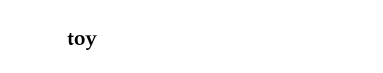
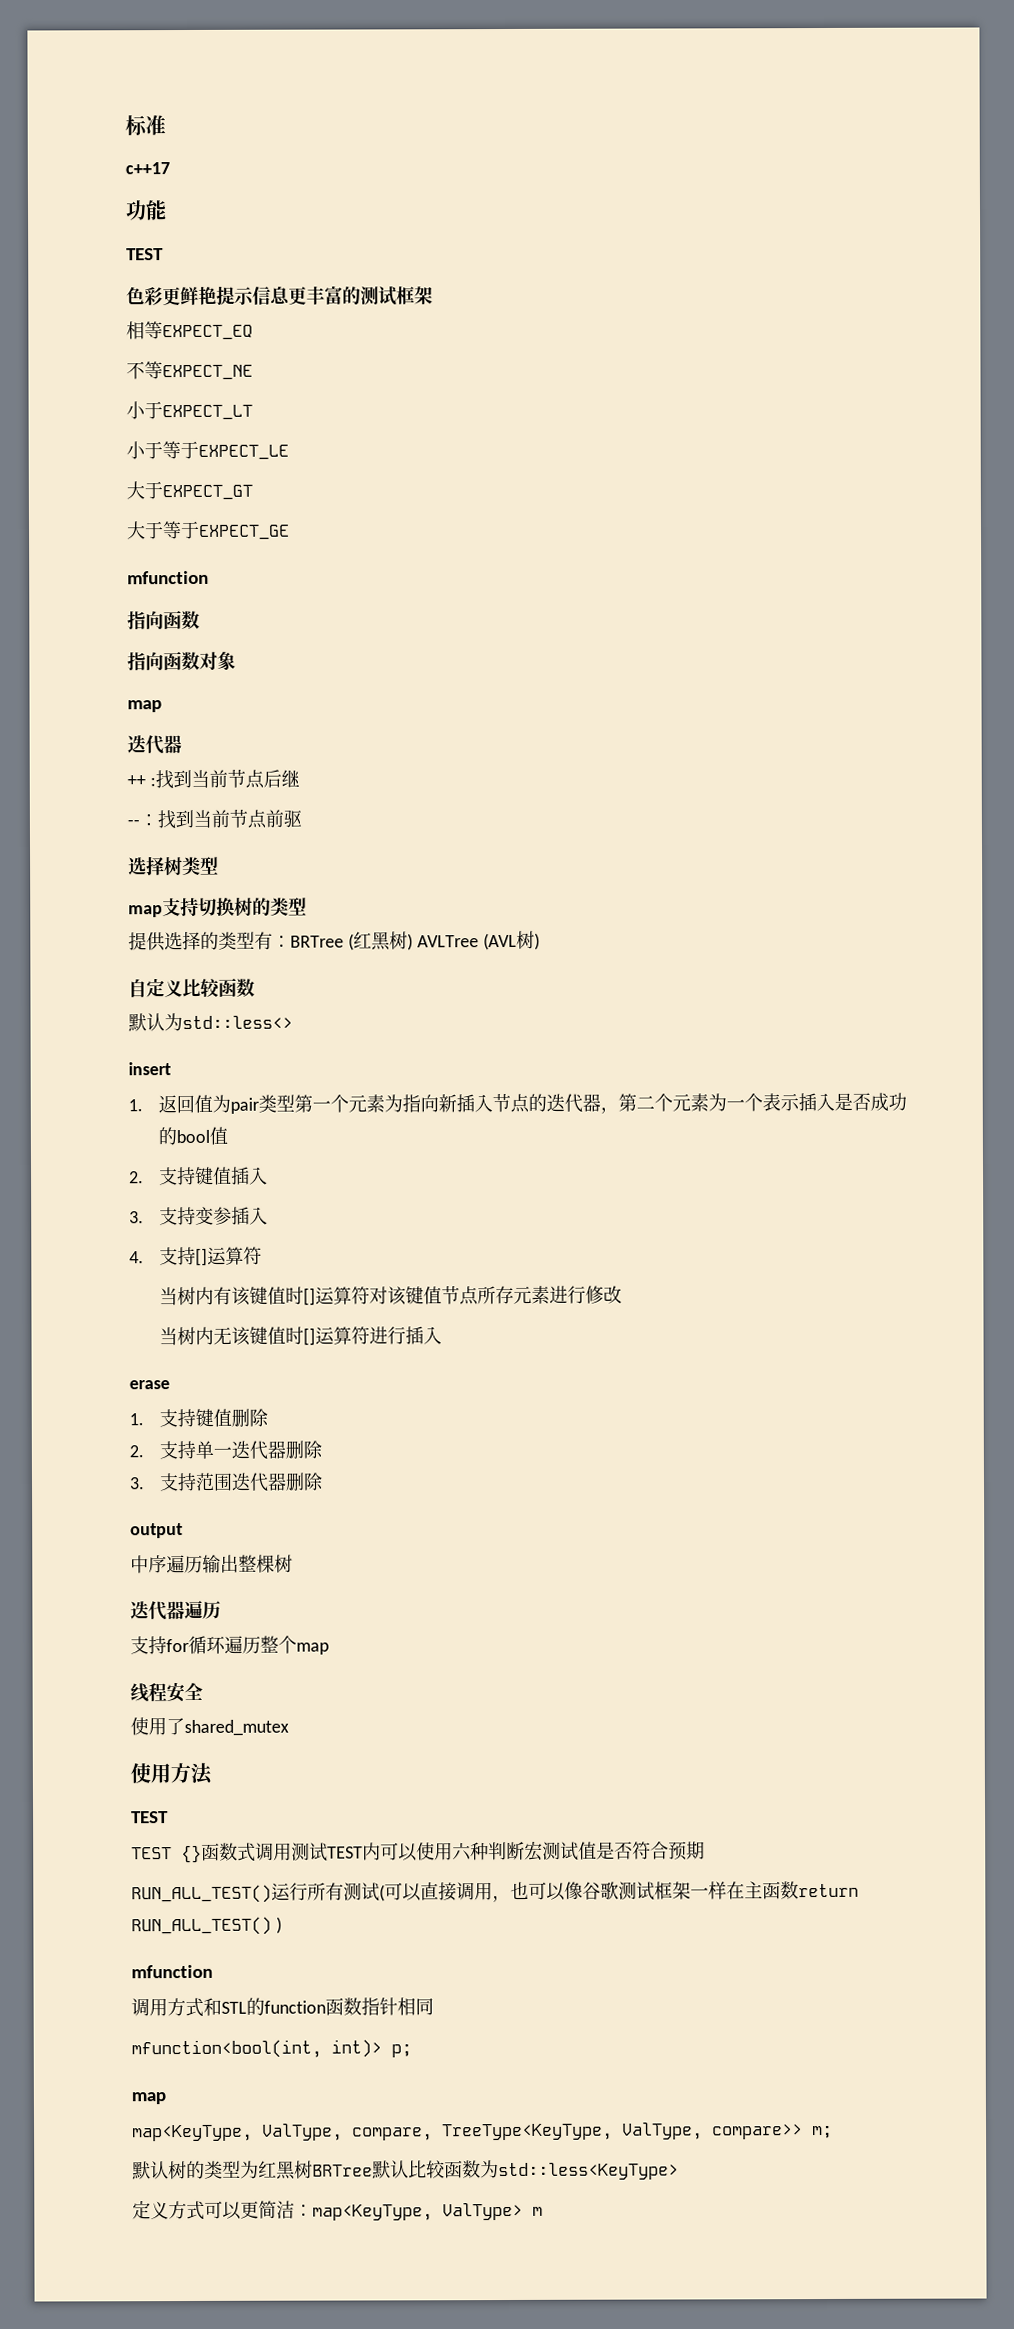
[67,33,97,50] toy -> [125,115,166,137] [125,162,170,175] [125,200,167,221] [126,248,164,261] [126,285,433,306] [126,321,253,341] [126,361,253,381] [126,401,253,421] [126,440,289,460] [126,481,253,501] [126,520,290,540] [127,570,209,585] [127,610,200,630] [127,651,236,671] [127,700,162,713] [127,735,182,755] [127,769,300,790] [127,809,302,830] [128,856,219,876] [128,896,307,918] [128,930,540,952] [128,977,255,998] [128,1013,293,1032] [128,1062,171,1076] [128,1092,908,1114] [158,1126,229,1146] [129,1166,269,1186] [129,1206,269,1226] [129,1246,263,1266] [159,1285,623,1306] [159,1326,443,1346] [129,1380,170,1390] [129,1408,270,1428] [129,1440,324,1460] [129,1472,325,1492] [130,1523,183,1539] [130,1554,293,1574] [130,1600,221,1621] [130,1635,329,1655] [130,1682,203,1703] [130,1717,289,1737] [130,1762,213,1785] [131,1811,169,1824] [131,1841,705,1864] [131,1881,859,1904] [131,1916,282,1936] [131,1964,213,1979] [131,1997,434,2018] [131,2039,412,2059] [131,2092,166,2105] [132,2122,833,2142] [132,2160,679,2181] [132,2200,543,2221] 标准 // c++17 // 功能 // TEST // 色彩更鲜艳提示信息更丰富的测试框架 // 相等EXPECT_EQ // 不等EXPECT_NE // 小于EXPECT_LT // 小于等于EXPECT_LE // 大于EXPECT_GT // 大于等于EXPECT_GE // mfunction // 指向函数 // 指向函数对象 // map // 迭代器 // ++ :找到当前节点后继 // --：找到当前节点前驱 // 选择树类型 // map支持切换树的类型 // 提供选择的类型有：BRTree (红黑树) AVLTree (AVL树) // 自定义比较函数 // 默认为std::less<> // insert // 1.返回值为pair类型第一个元素为指向新插入节点的迭代器，第二个元素为一个表示插入是否成功的bool值 // 2.支持键值插入 // 3.支持变参插入 // 4.支持[]运算符 // 当树内有该键值时[]运算符对该键值节点所存元素进行修改 // 当树内无该键值时[]运算符进行插入 // erase // 1.支持键值删除 // 2.支持单一迭代器删除 // 3.支持范围迭代器删除 // output // 中序遍历输出整棵树 // 迭代器遍历 // 支持for循环遍历整个map // 线程安全 // 使用了shared_mutex // 使用方法 // TEST // TEST {}函数式调用测试TEST内可以使用六种判断宏测试值是否符合预期 // RUN_ALL_TEST()运行所有测试(可以直接调用，也可以像谷歌测试框架一样在主函数return RUN_ALL_TEST() ) // mfunction // 调用方式和STL的function函数指针相同 // mfunction<bool(int, int)> p; // map // map<KeyType, ValType, compare, TreeType<KeyType, ValType, compare>> m; // 默认树的类型为红黑树BRTree默认比较函数为std::less<KeyType> // 定义方式可以更简洁：map<KeyType, ValType> m

